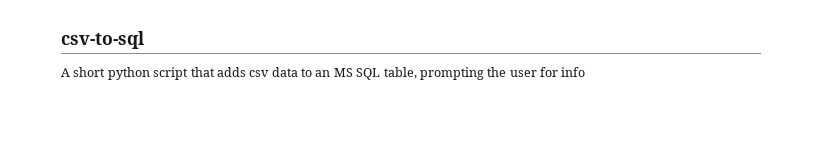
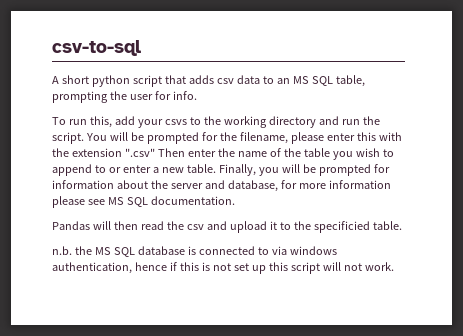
[561,67,586,77] info -> [172,91,197,100] [52,116,380,128] [52,132,402,144] [52,148,394,160] [52,164,390,176] [52,180,391,192] [52,196,235,208] [52,221,402,233] [52,246,337,257] [52,262,394,274] info. // To run this, add your csvs to the working directory and run the script. You will be prompted for the filename, please enter this with the extension ".csv" Then enter the name of the table you wish to append to or enter a new table. Finally, you will be prompted for information about the server and database, for more information please see MS SQL documentation. // Pandas will then read the csv and upload it to the specificied table. // n.b. the MS SQL database is connected to via windows authentication, hence if this is not set up this script will not work.

